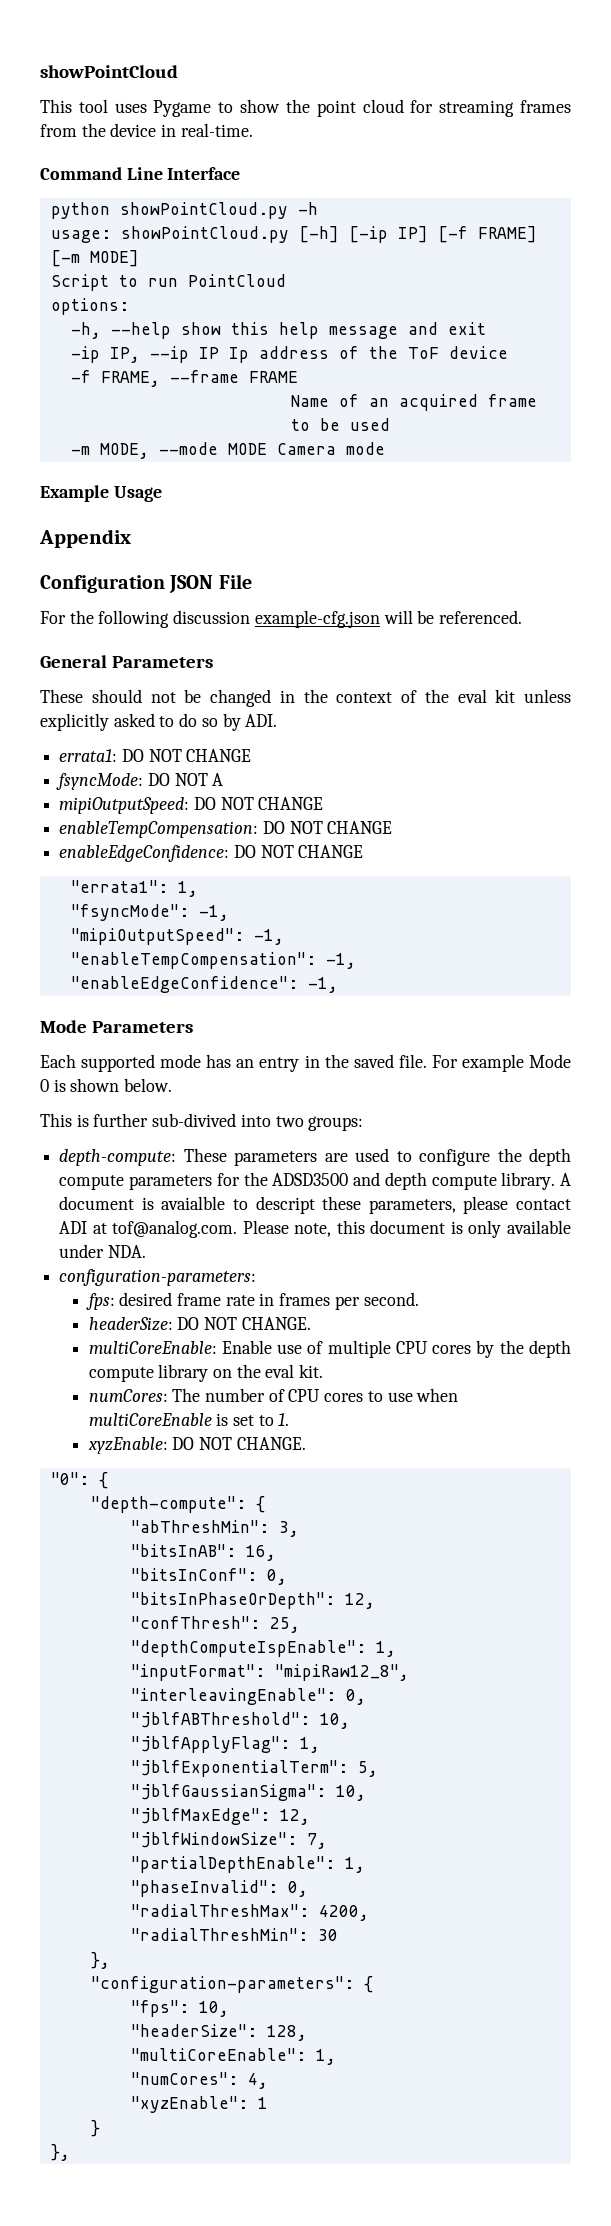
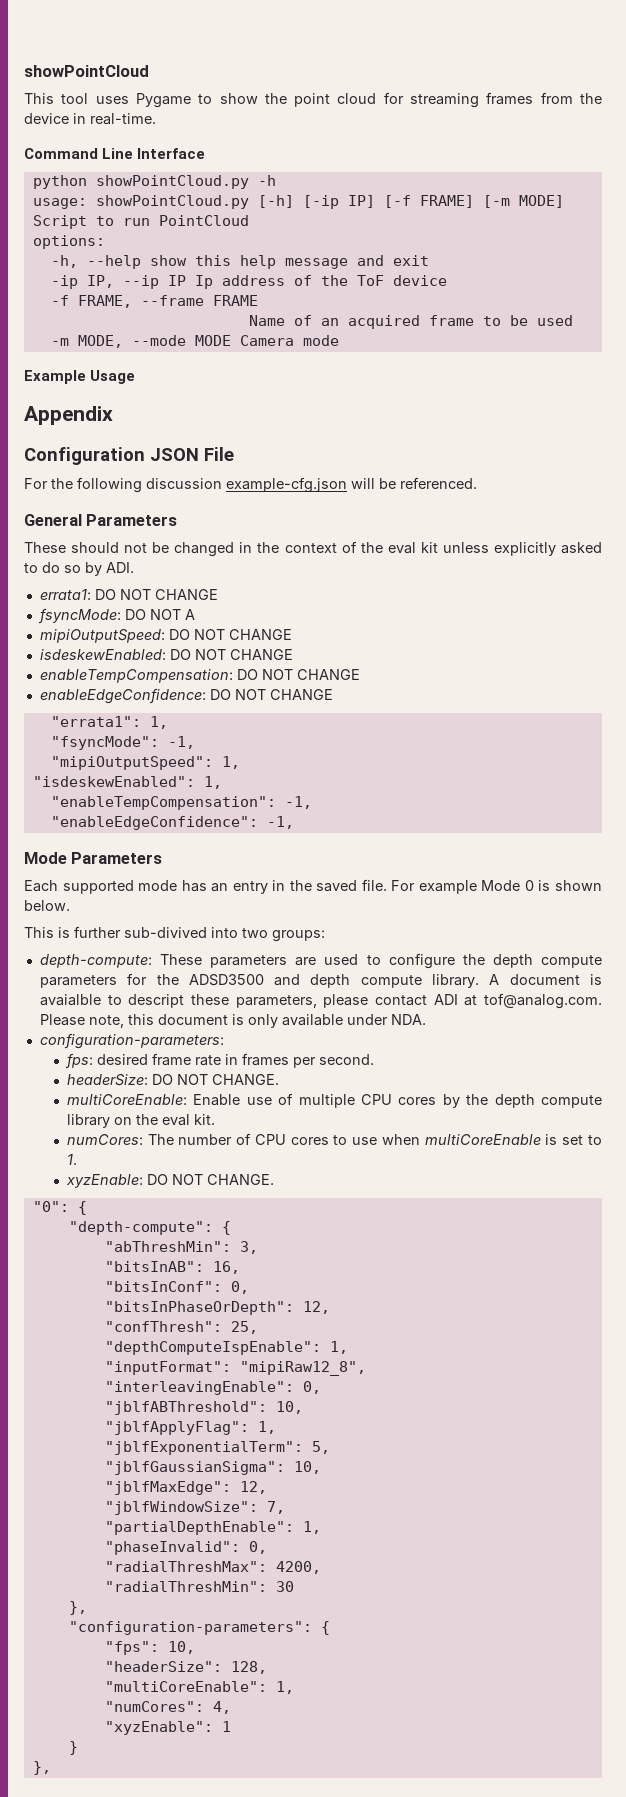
(324, 803) none -> [39,649,293,660] // isdeskewEnabled: DO NOT CHANGE
[253,929,284,945] -1, -> [221,756,240,769] [32,776,222,789] 1, // "isdeskewEnabled": 1,

